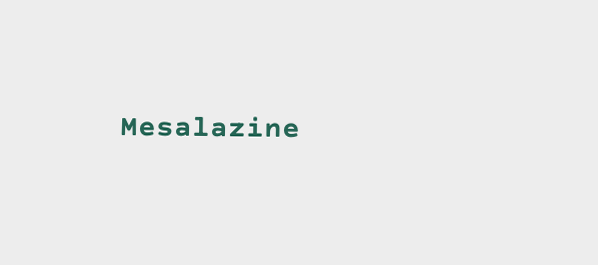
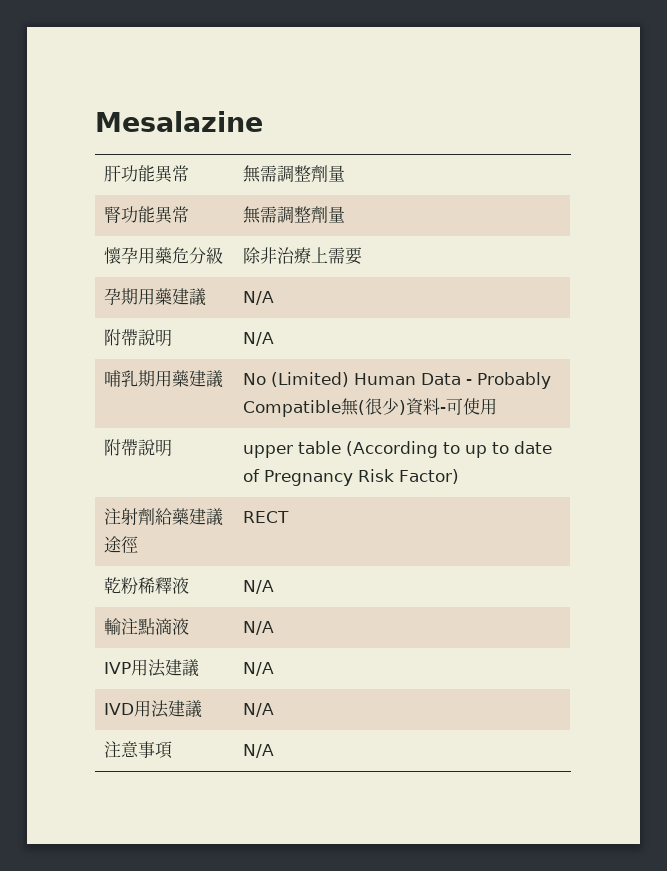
(301, 127) none -> [104,165,190,183] [243,165,346,183] [104,206,190,224] [243,206,346,224] [104,247,224,264] [243,247,363,265] [104,288,207,306] [243,291,275,305] [104,329,173,347] [243,332,275,346] [104,370,224,388] [243,372,552,389] [243,398,498,417] [104,439,173,457] [243,441,553,458] [243,469,460,486] [104,508,224,526] [104,536,139,553] [243,511,290,523] [104,577,190,595] [243,580,275,594] [104,618,190,635] [243,621,275,635] [104,659,200,677] [243,662,275,676] [104,700,203,718] [243,703,275,717] [104,741,173,759] [243,744,275,758] // 肝功能異常 | 無需調整劑量 // 腎功能異常 | 無需調整劑量 // 懷孕用藥危分級 | 除非治療上需要 // 孕期用藥建議 | N/A // 附帶說明 | N/A // 哺乳期用藥建議 | No (Limited) Human Data - Probably Compatible無(很少)資料-可使用 // 附帶說明 | upper table (According to up to date of Pregnancy Risk Factor) // 注射劑給藥建議途徑 | RECT // 乾粉稀釋液 | N/A // 輸注點滴液 | N/A // IVP用法建議 | N/A // IVD用法建議 | N/A // 注意事項 | N/A

